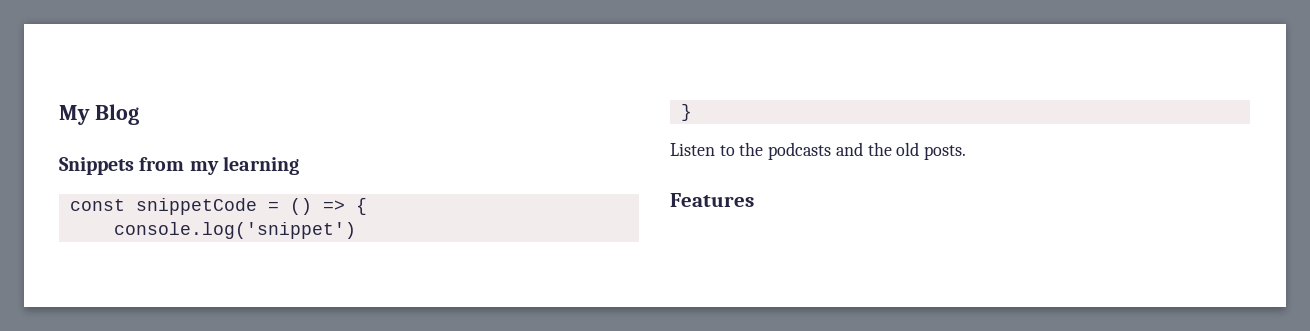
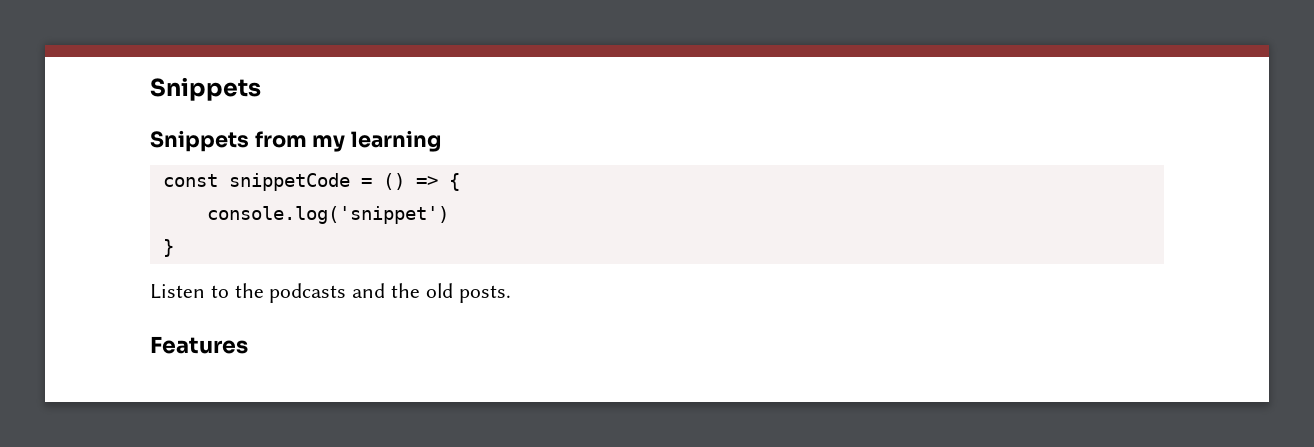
[59,104,139,125] My Blog -> [150,77,261,101] Snippets

